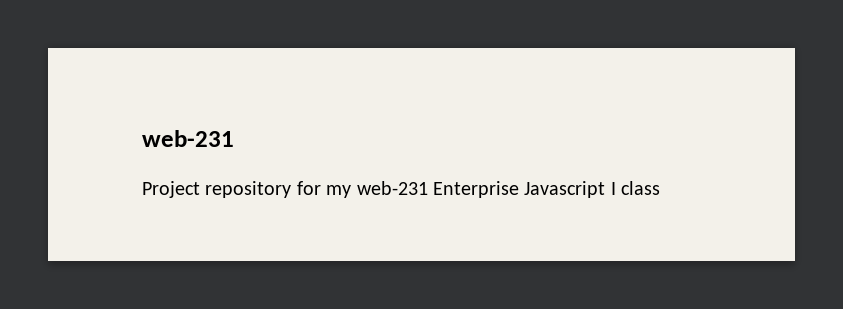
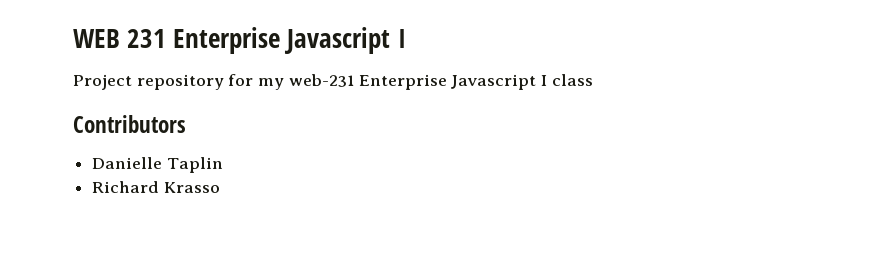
[142,130,234,147] web-231 -> [73,27,406,54] WEB 231 Enterprise Javascript I
(661, 188) none -> [73,115,186,133] [92,157,223,173] [92,181,220,193] // Contributors // Danielle Taplin // Richard Krasso

